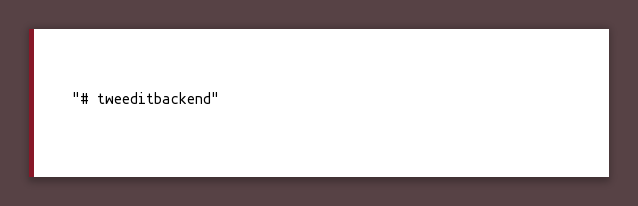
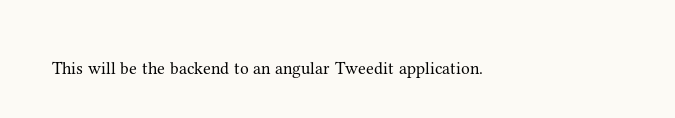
[72,92,219,104] "# tweeditbackend" -> [52,61,483,78] This will be the backend to an angular Tweedit application.

